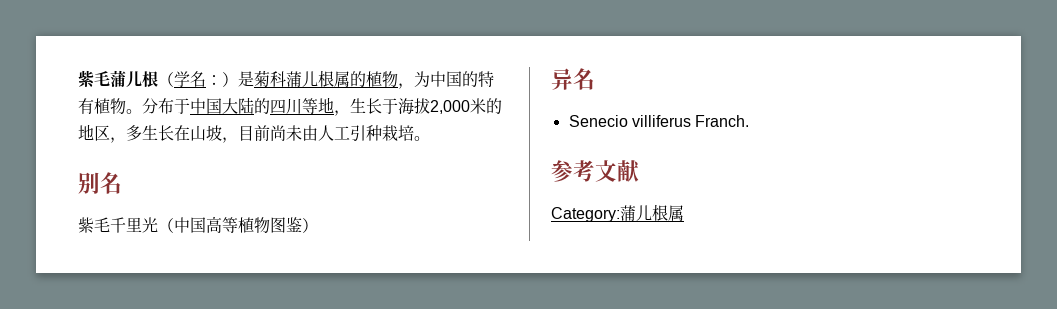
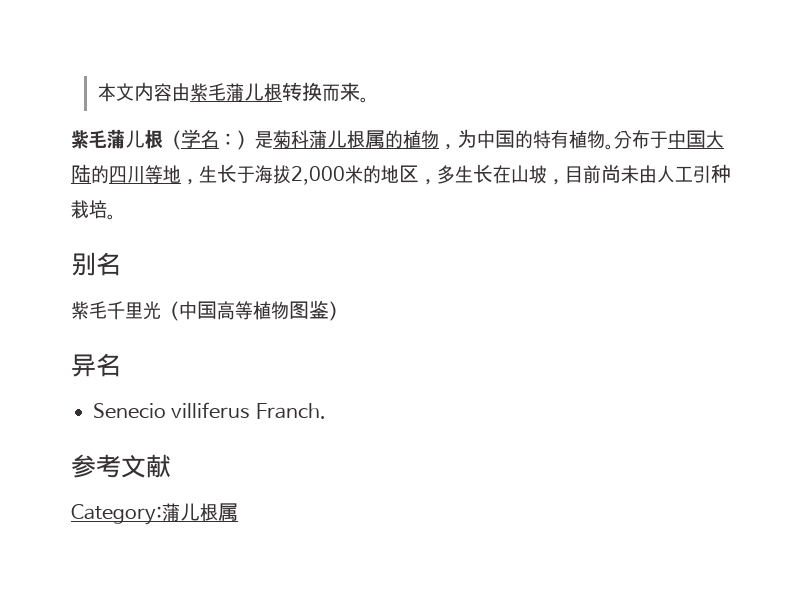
(78, 79) none -> [97,82,369,103] 本文内容由紫毛蒲儿根转换而来。 //

